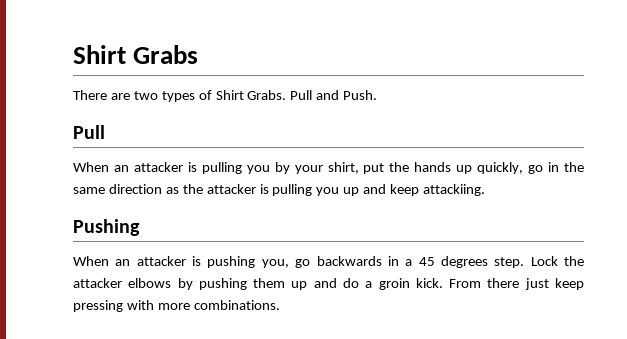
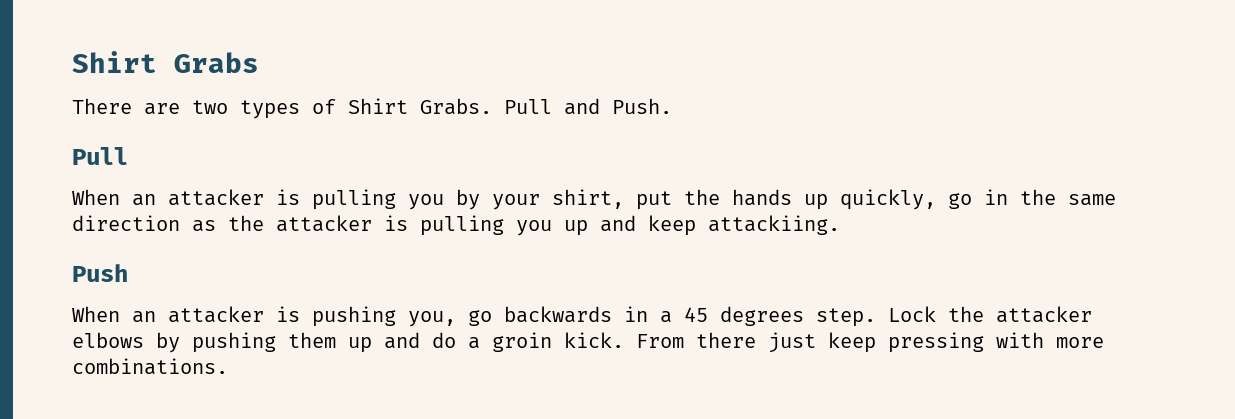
[73,219,140,236] Pushing -> [72,264,128,282] Push

